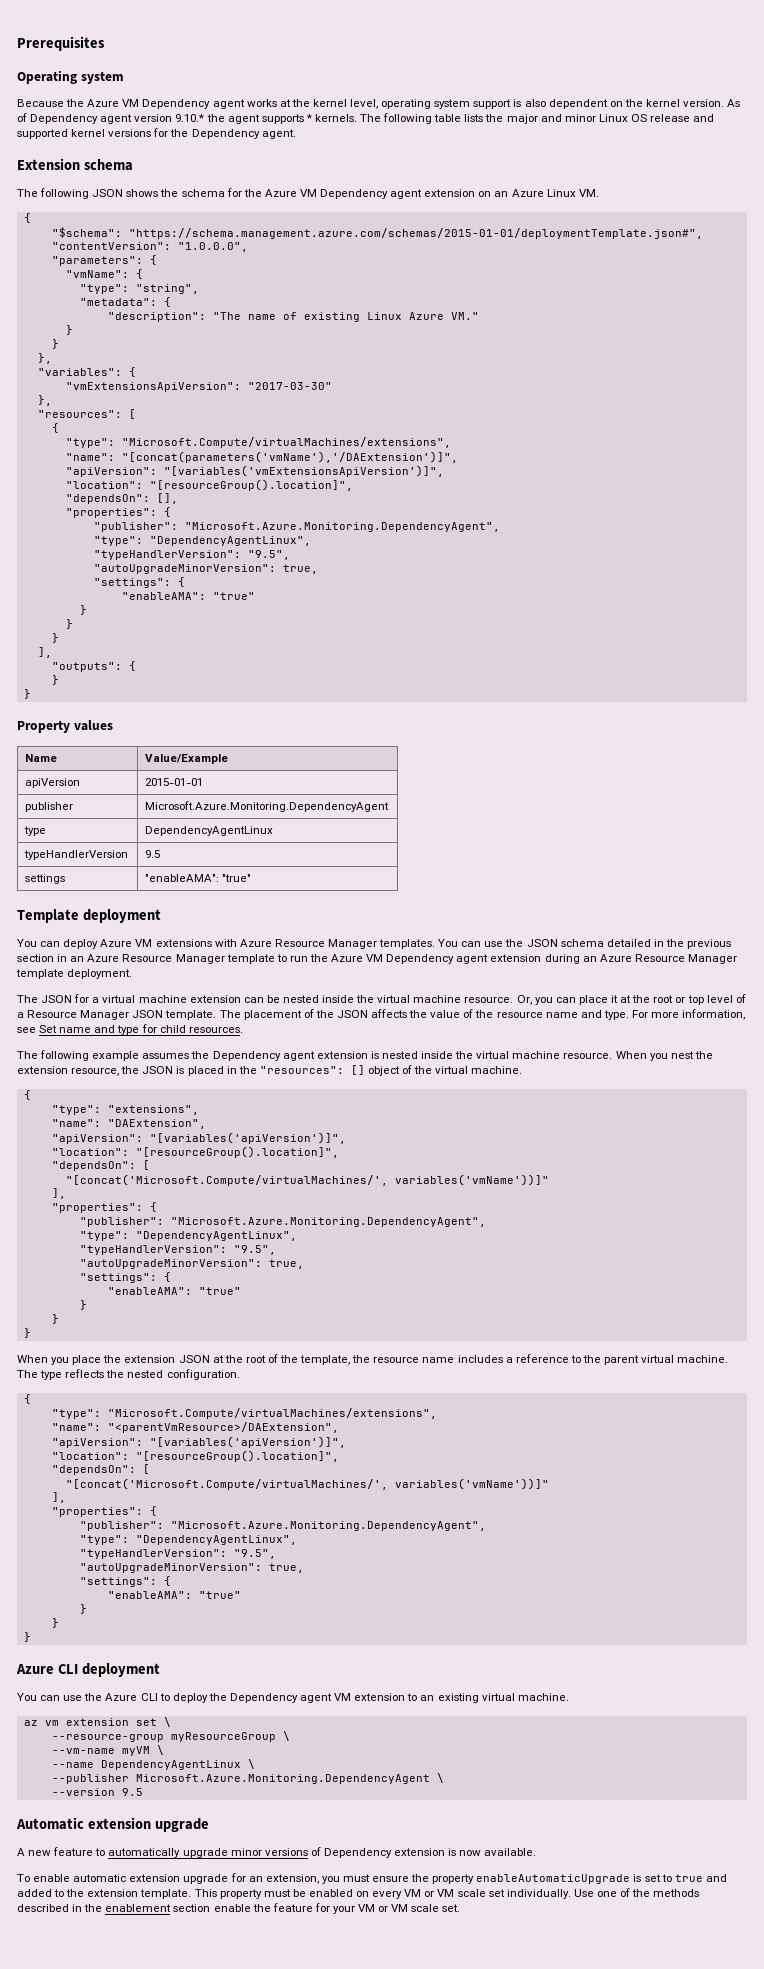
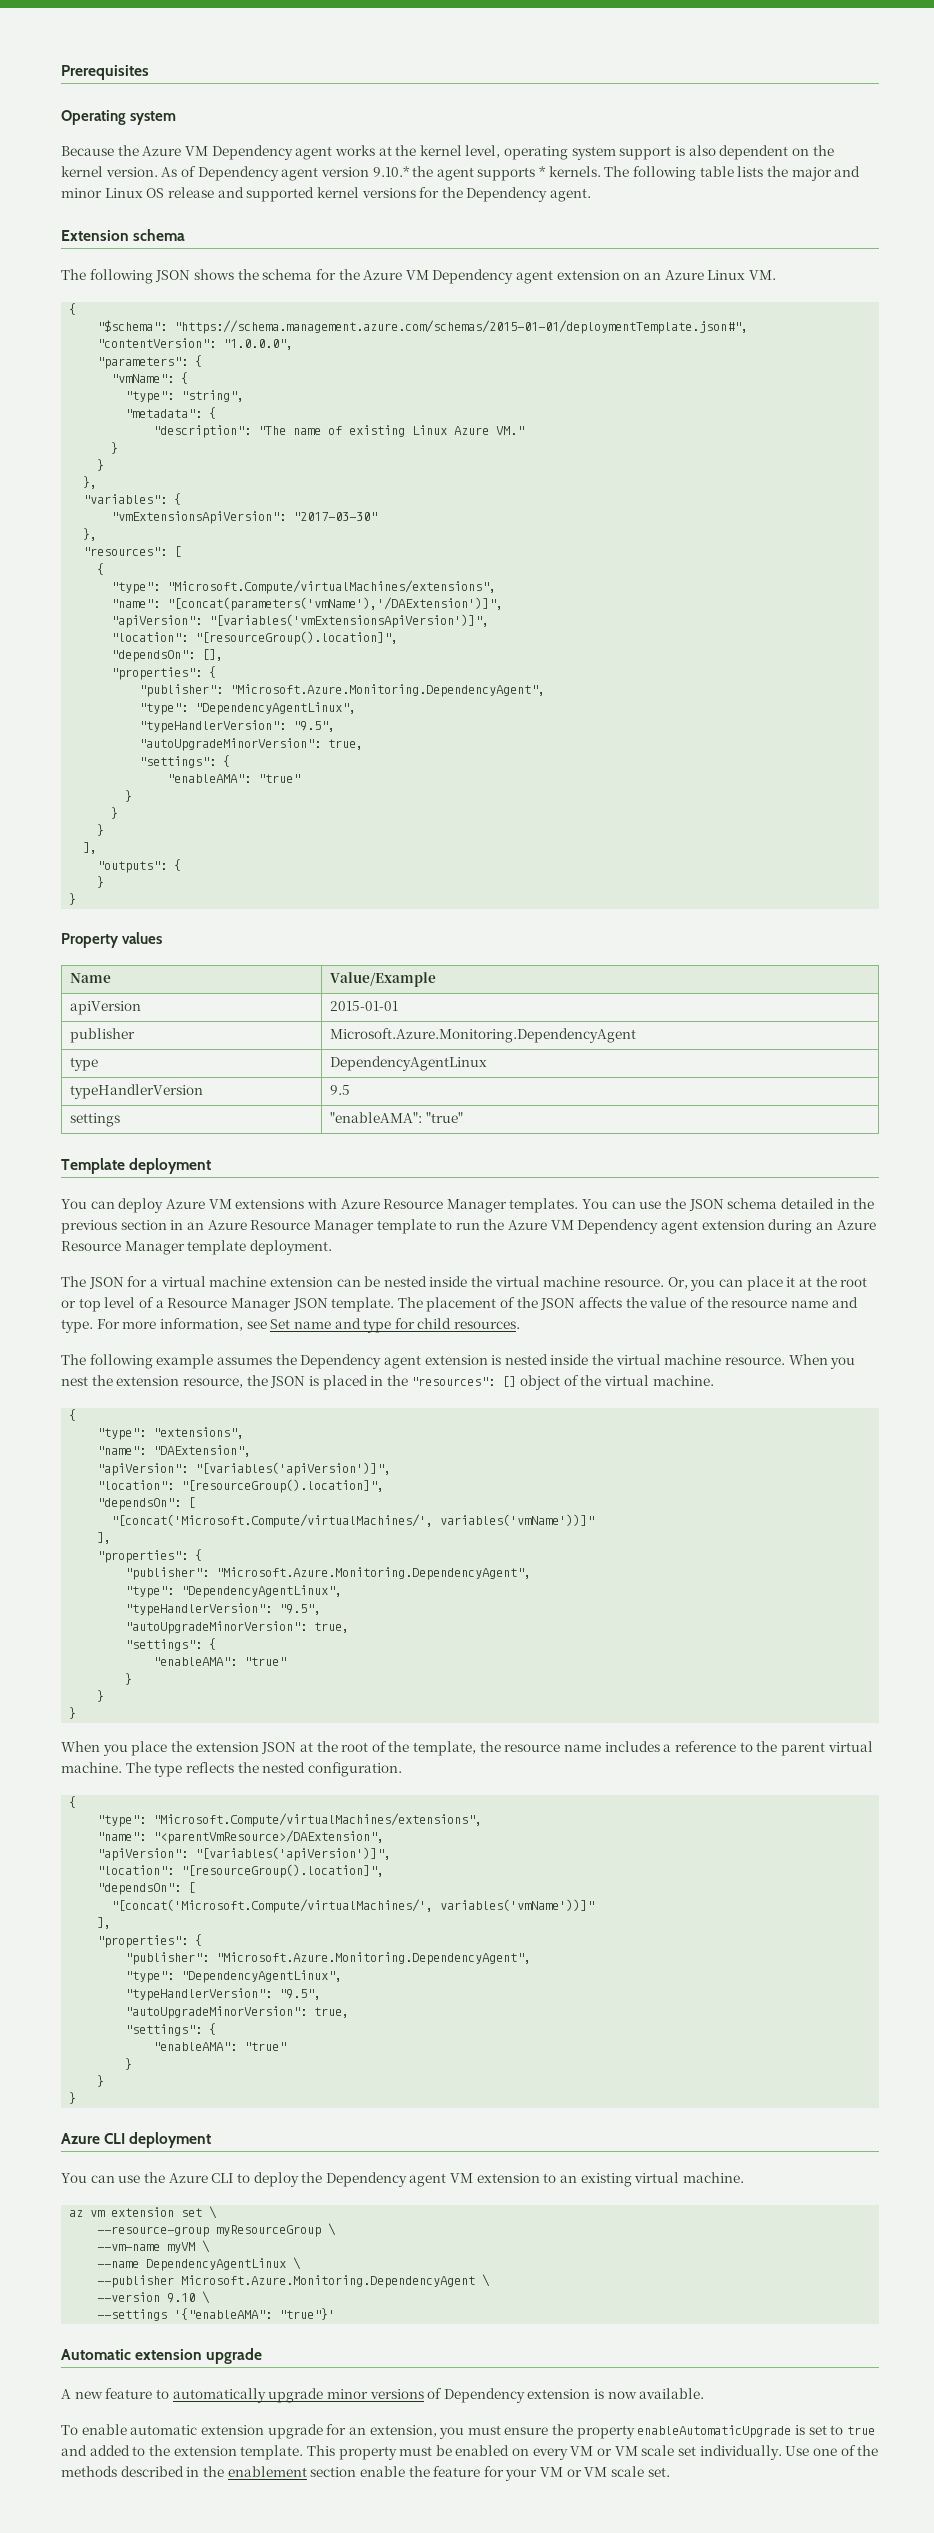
[121,1788,143,1796] 9.5 -> [167,2291,211,2304] [97,2308,336,2321] 9.10 \ // --settings '{"enableAMA": "true"}'

